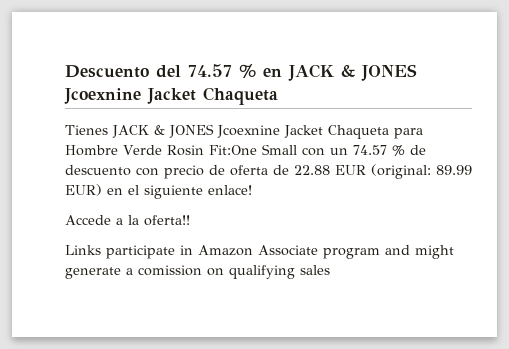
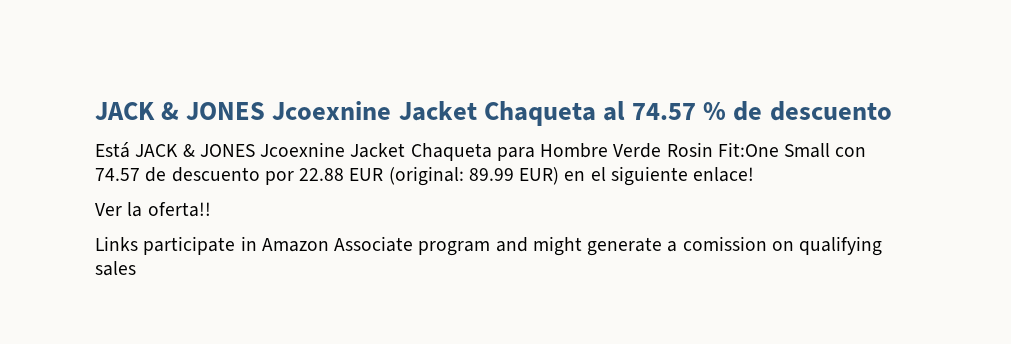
[65,64,417,81] [64,87,278,105] [65,125,108,135] Descuento del 74.57 % en JACK & JONES Jcoexnine Jacket Chaqueta // Tienes -> [95,101,892,126] [95,142,130,158] JACK & JONES Jcoexnine Jacket Chaqueta al 74.57 % de descuento // Está
[329,145,426,156] [65,165,289,179] un 74.57 % de descuento con precio de oferta de -> [95,167,294,185] 74.57 de descuento por
[65,215,123,225] Accede a -> [95,203,122,216] Ver

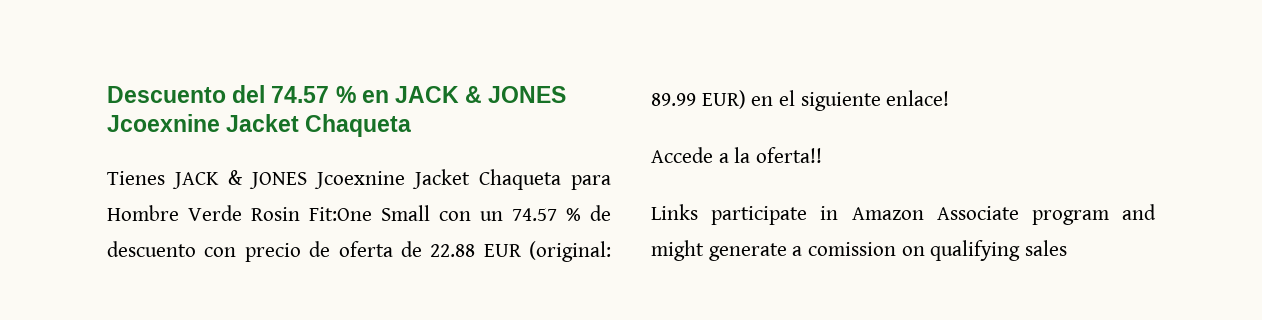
[95,101,892,126] [95,142,130,158] JACK & JONES Jcoexnine Jacket Chaqueta al 74.57 % de descuento // Está -> [107,85,567,103] [107,114,412,137] [107,171,165,185] Descuento del 74.57 % en JACK & JONES Jcoexnine Jacket Chaqueta // Tienes
[95,167,294,185] 74.57 de descuento por -> [480,205,611,221] [107,241,422,262] un 74.57 % de descuento con precio de oferta de
[95,203,122,216] Ver -> [651,147,729,163] Accede a

